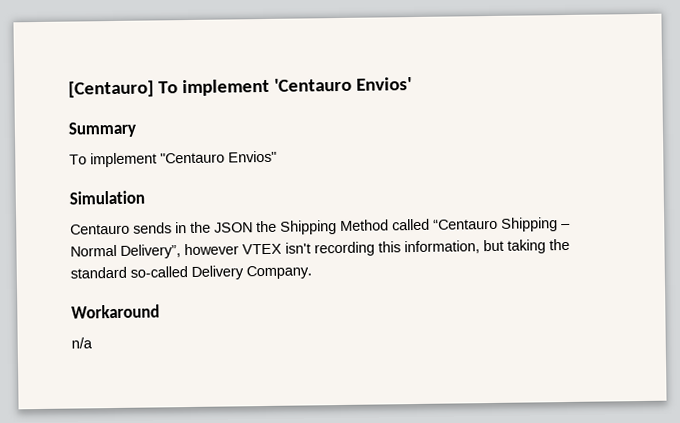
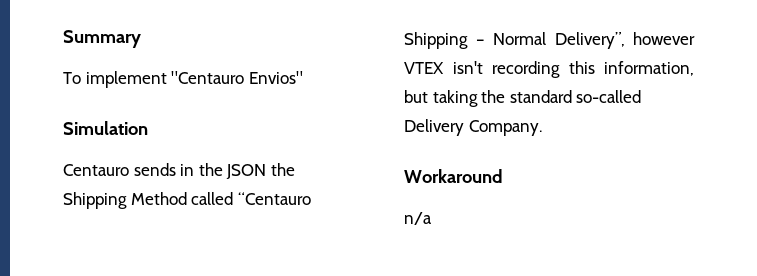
[68,77,412,98] [Centauro] To implement 'Centauro Envios' // -> (63, 39) none

